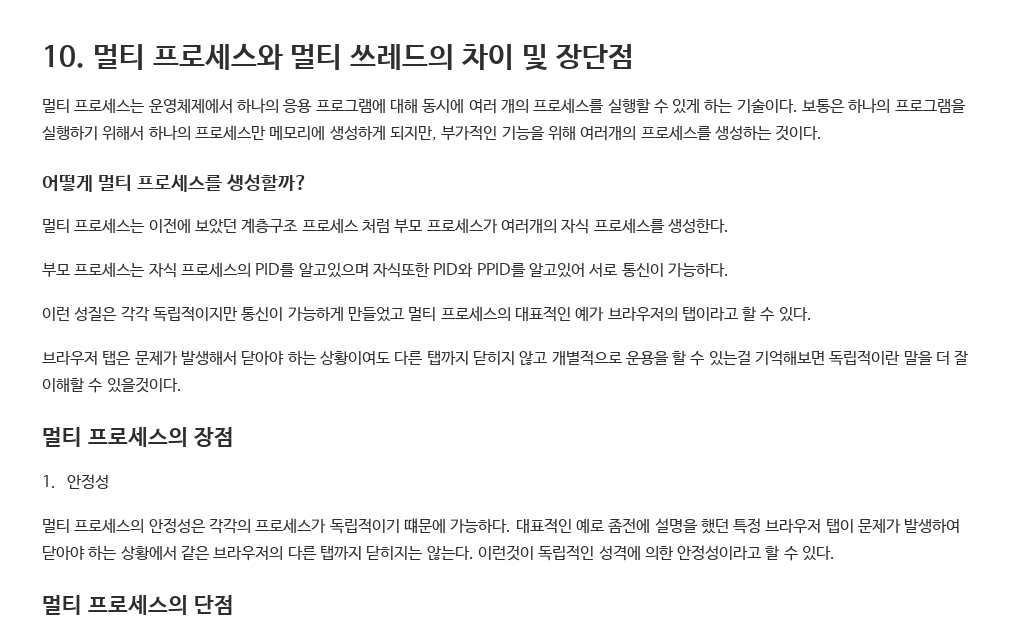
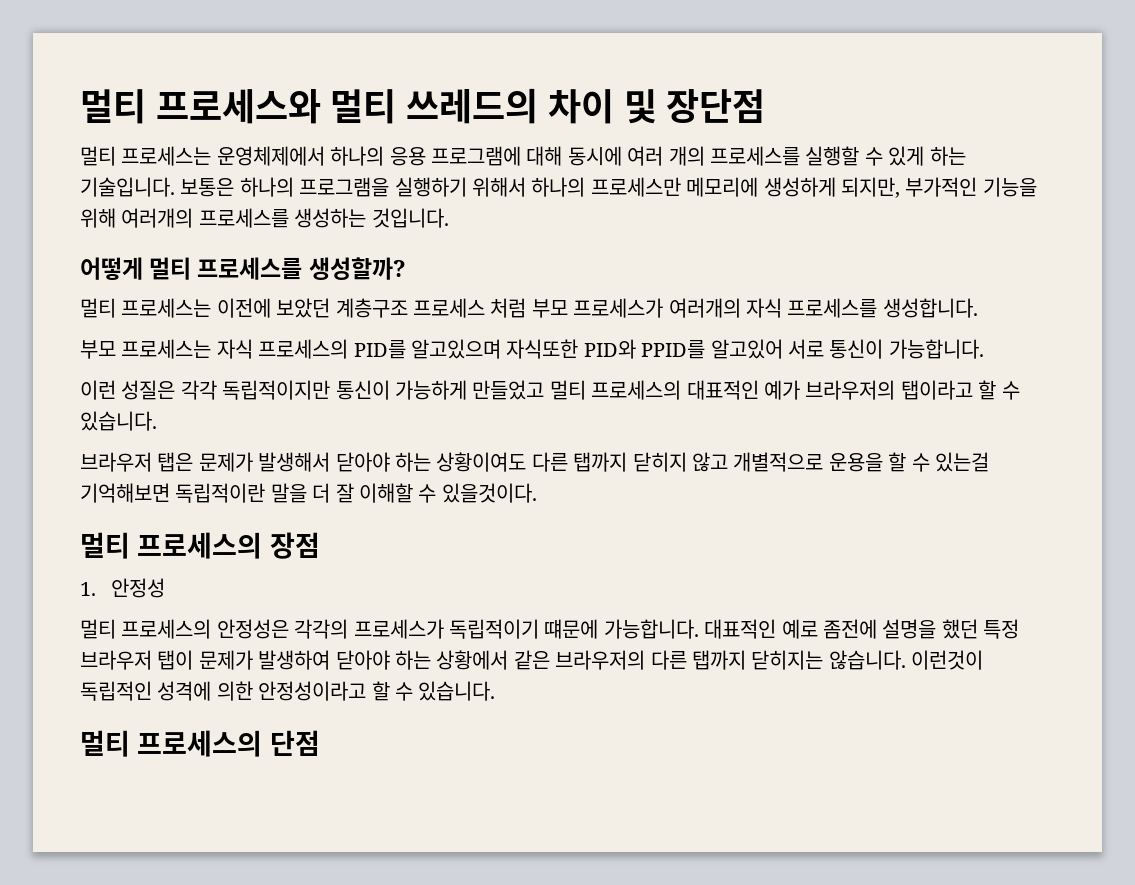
[42,45,85,68] 10. -> (80, 106) none
[736,98,798,113] 기술이다. -> [80,177,175,197] 기술입니다.
[775,125,823,141] 것이다. -> [371,208,449,228] 것입니다.
[667,218,729,233] 생성한다. -> [882,298,978,318] 생성합니다.
[667,262,729,277] 가능하다. -> [888,339,984,359] 가능합니다.
[778,307,812,322] 있다. -> [80,411,157,431] 있습니다.
[450,518,512,533] 가능하다. -> [603,619,699,639] 가능합니다.
[426,545,474,560] 않는다. -> [828,650,906,670] 않습니다.
[802,546,836,561] 있다. -> [418,681,496,701] 있습니다.

